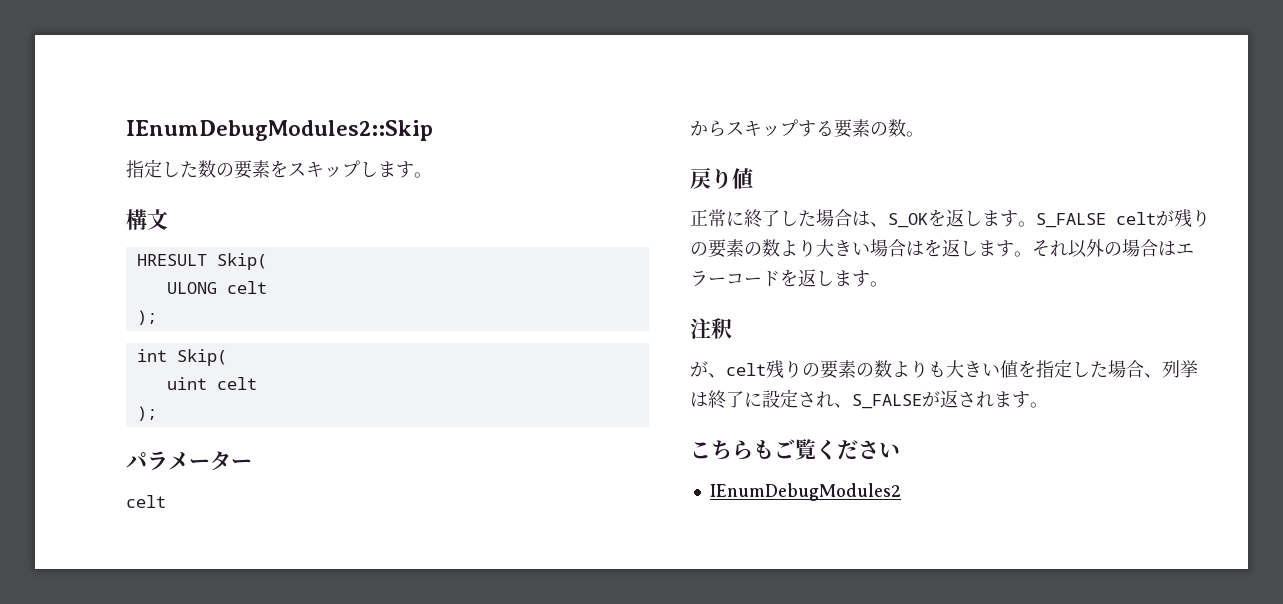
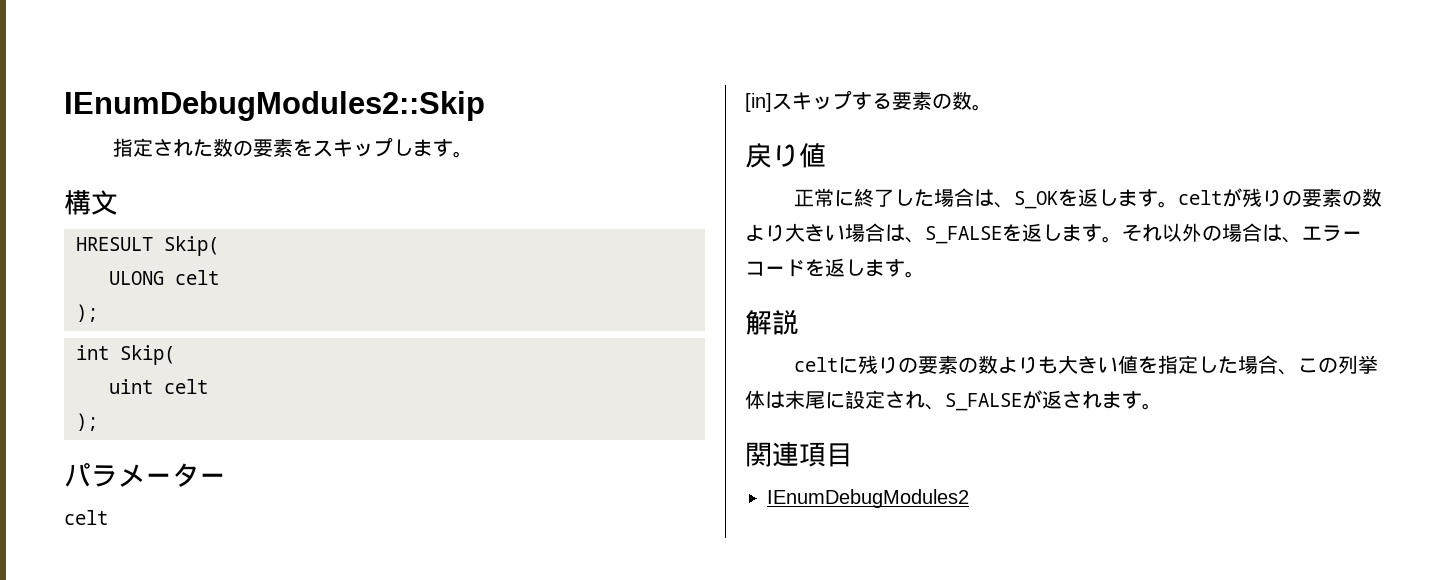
[162,161,180,177] し -> [153,139,194,157] され
[690,120,726,137] から -> [745,93,772,112] [in]
[1036,213,1106,228] S_FALSE -> (1179, 204) none
(924, 248) none -> [905,226,1002,244] 、S_FALSE
(1176, 248) none -> [1282,237,1302,243] 、
[690,318,732,339] [690,361,766,378] 注釈 // が、celt -> [745,310,799,335] [794,357,859,374] 解説 // celtに
[1162,360,1198,378] [690,390,744,409] 列挙は終了 -> [1298,355,1379,374] [745,390,825,409] この列挙体は末尾
[690,439,900,460] こちらもご覧ください -> [745,442,853,467] 関連項目

